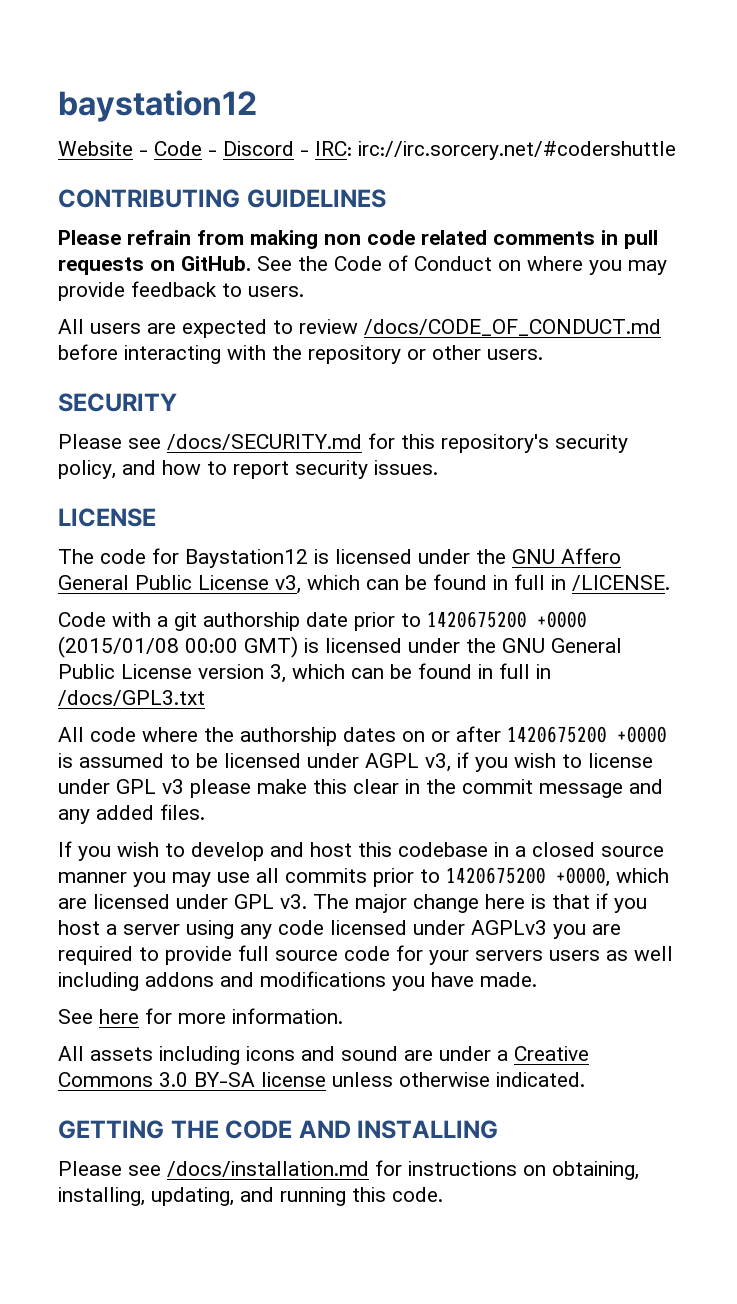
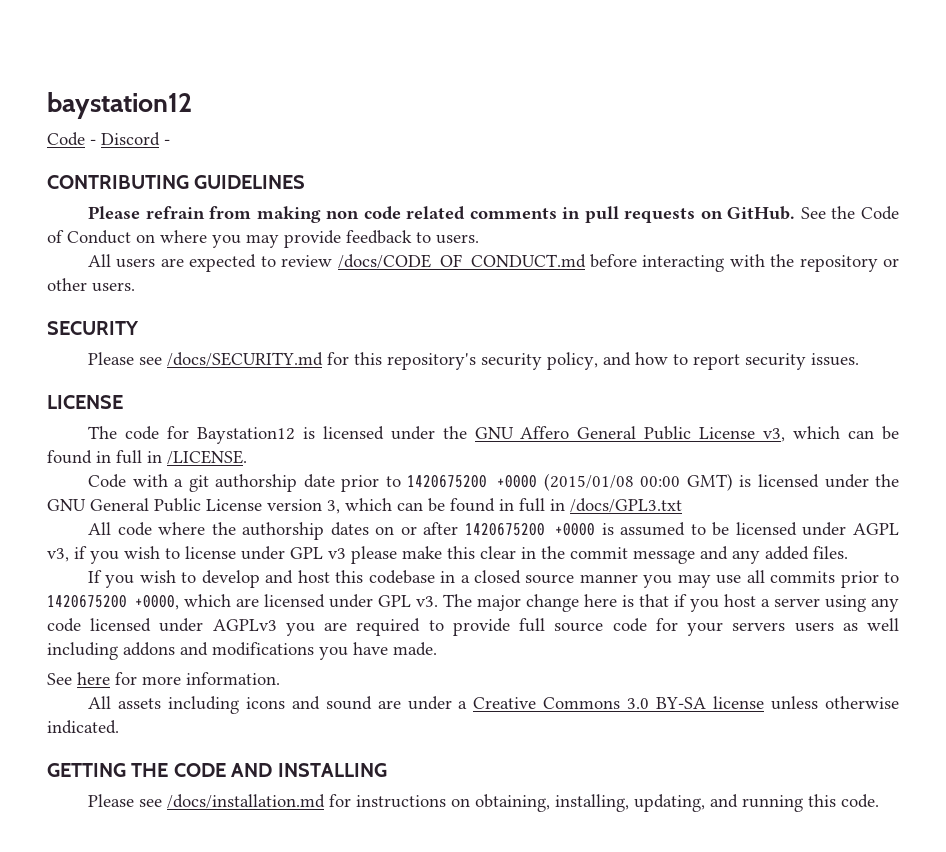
[58,141,148,156] Website - -> (192, 105) none
[315,141,676,160] IRC: irc://irc.sorcery.net/#codershuttle -> (170, 142) none

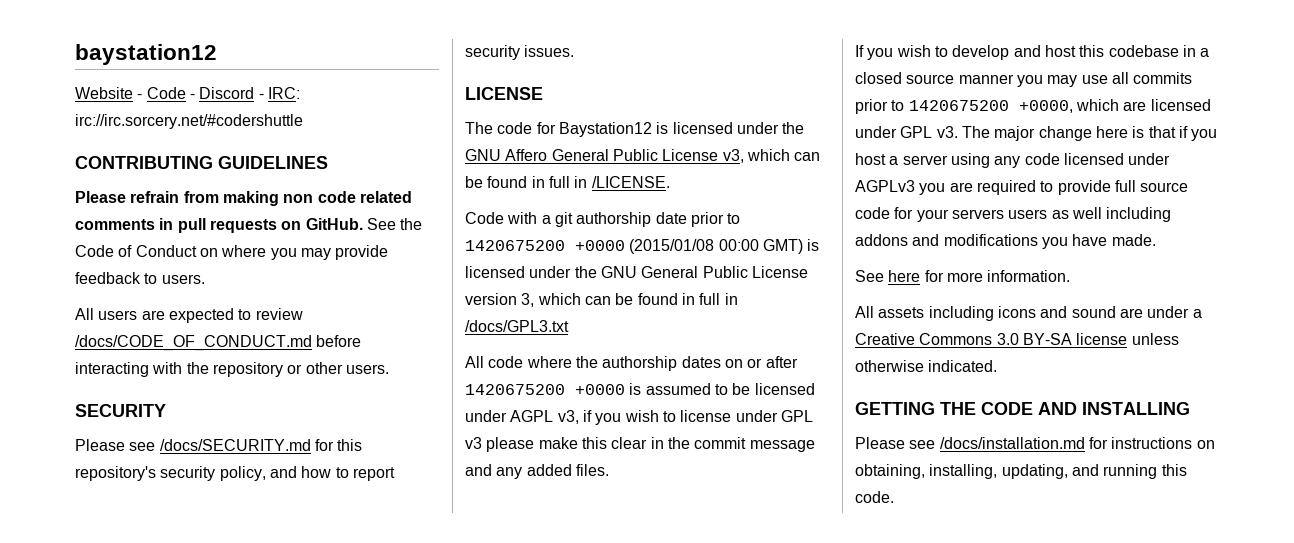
(192, 105) none -> [75,87,143,99] Website -
(170, 142) none -> [267,87,300,99] [75,114,303,129] IRC: irc://irc.sorcery.net/#codershuttle

